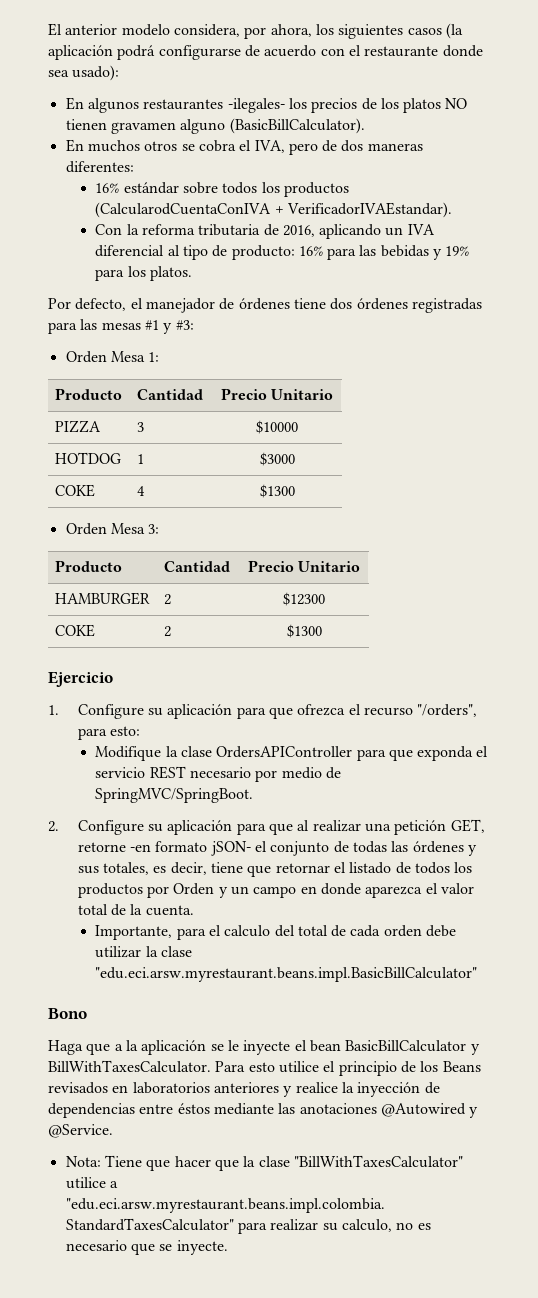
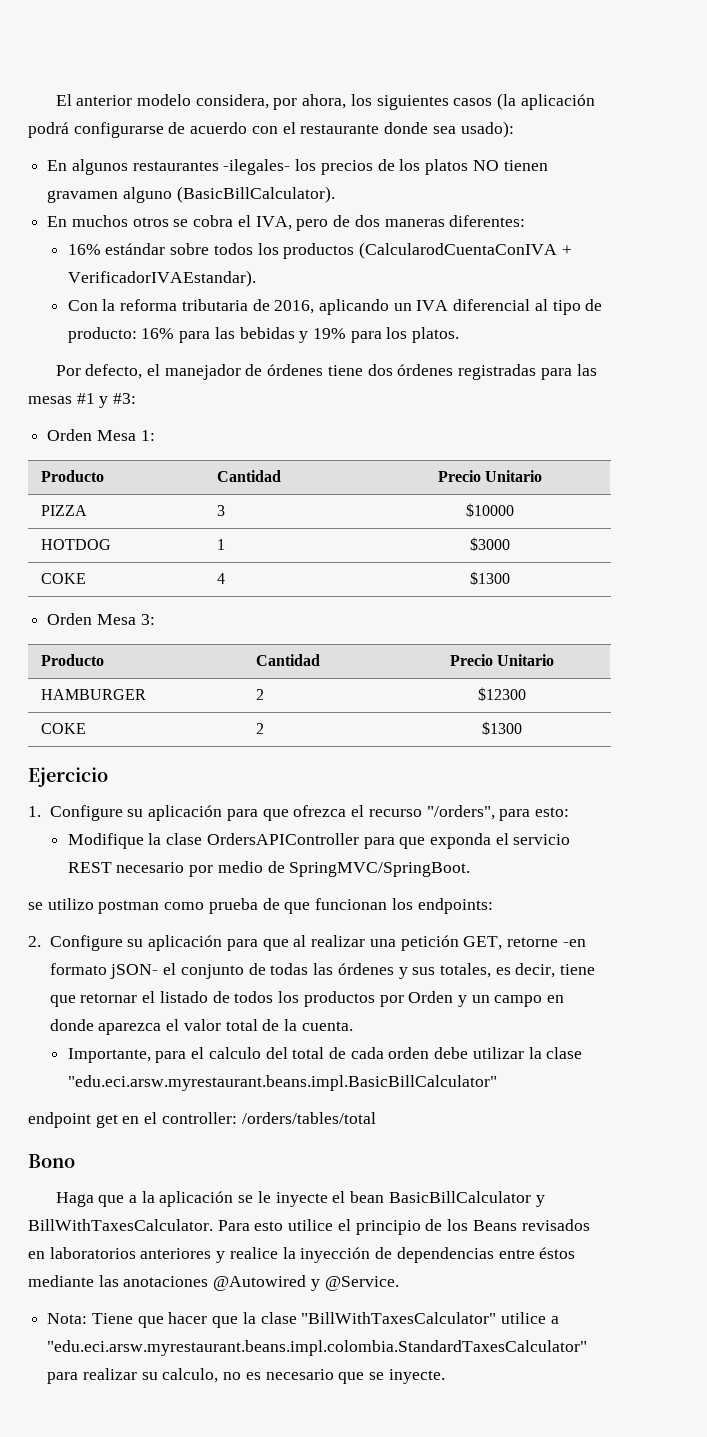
(254, 795) none -> [28,898,493,914] // se utilizo postman como prueba de que funcionan los endpoints:
(478, 974) none -> [28,1112,376,1128] // endpoint get en el controller: /orders/tables/total

